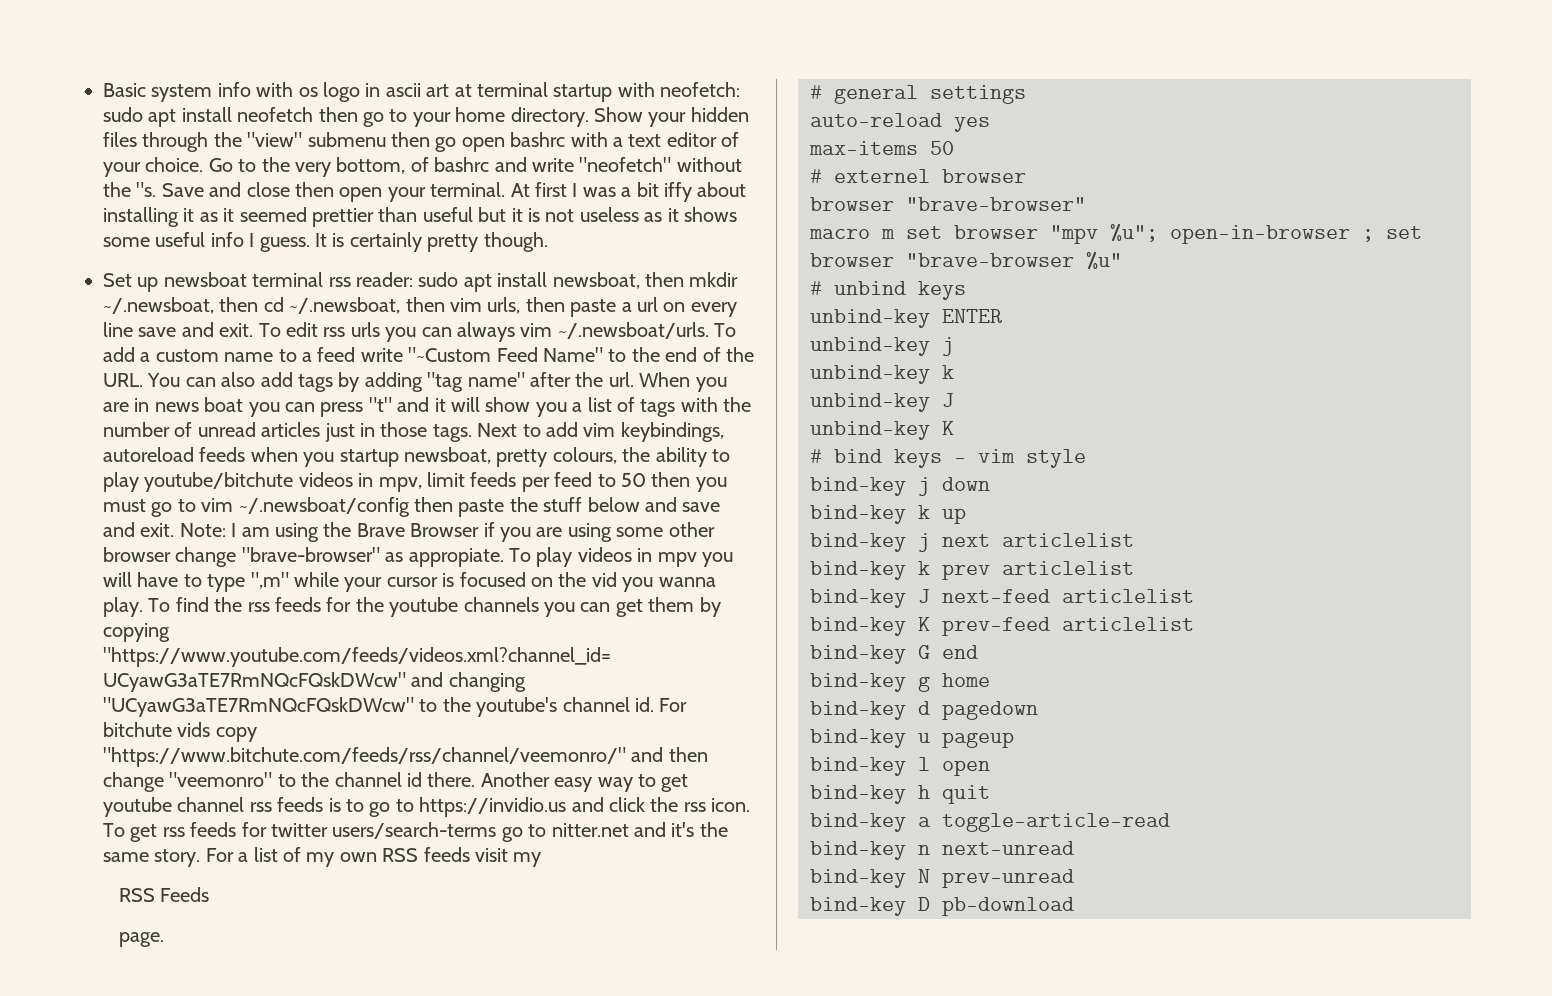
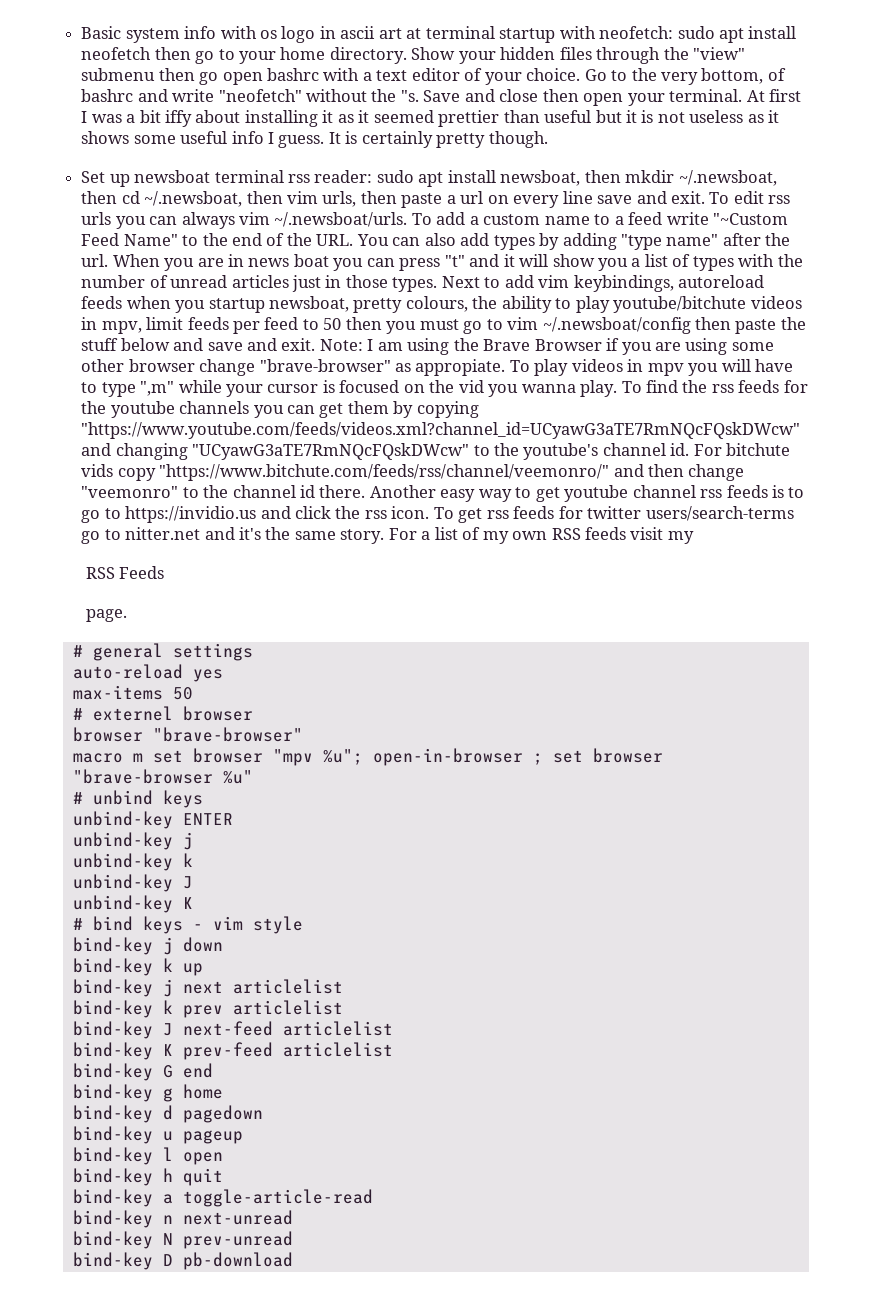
[297,374,333,392] tags -> [493,235,535,250] types
[427,372,464,392] "tag -> [620,234,662,250] "type
[640,399,676,417] tags -> [692,256,734,271] types
[432,424,472,442] tags. -> [392,277,438,292] types.

